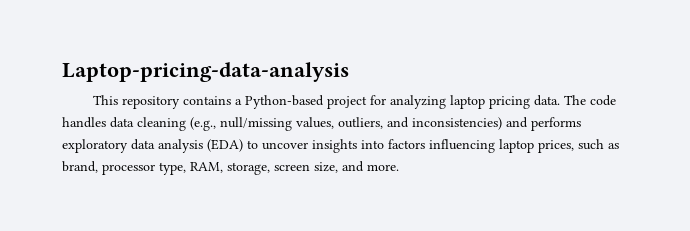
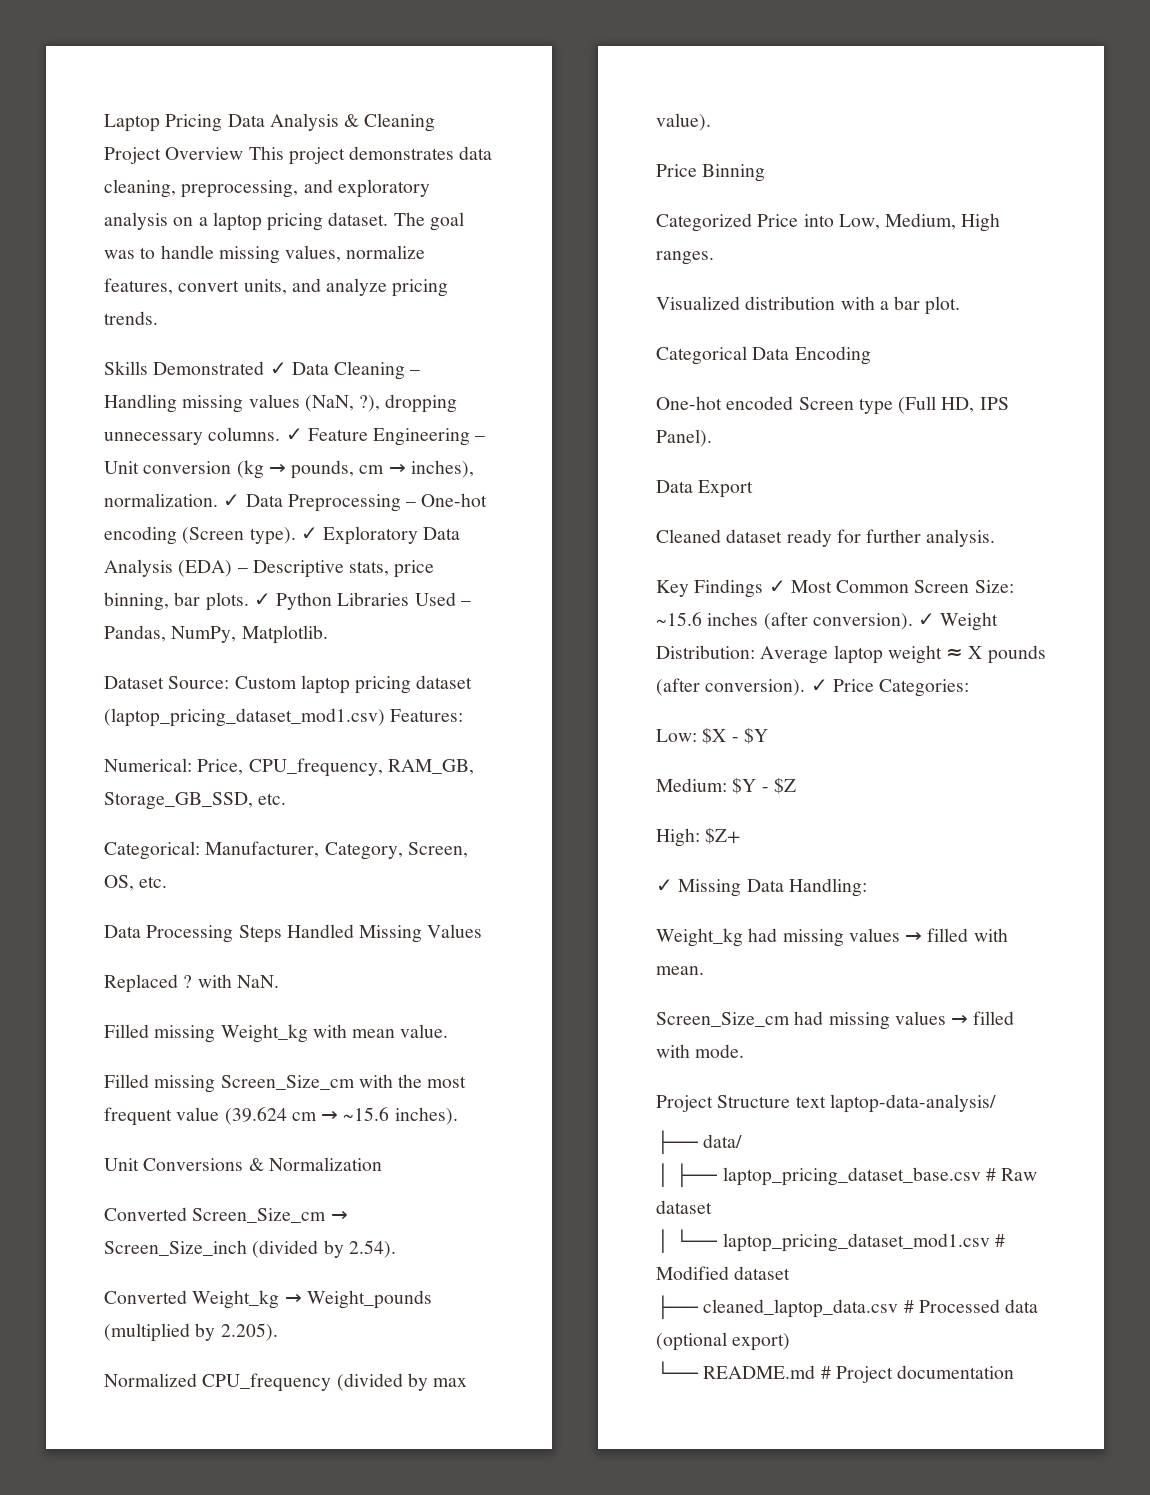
[62,62,349,82] [93,95,617,109] [62,117,581,131] [62,139,619,153] [62,161,399,175] Laptop-pricing-data-analysis // This repository contains a Python-based project for analyzing laptop pricing data. The code handles data cleaning (e.g., null/missing values, outliers, and inconsistencies) and performs exploratory data analysis (EDA) to uncover insights into factors influencing laptop prices, such as brand, processor type, RAM, storage, screen size, and more. -> [104,113,436,132] [104,146,493,165] [104,179,430,198] [104,212,464,231] [104,245,426,264] [104,278,449,297] [104,311,158,325] [104,361,421,380] [104,394,458,413] [104,427,486,446] [104,460,474,479] [104,493,488,512] [104,526,461,545] [104,559,435,578] [104,592,471,611] [104,625,328,644] [104,675,473,694] [104,708,464,727] [104,758,474,777] [104,792,287,810] [104,841,468,860] [104,875,168,891] [104,924,483,943] [104,974,279,993] [104,1024,449,1043] [104,1074,467,1093] [104,1107,458,1126] [104,1157,382,1171] [104,1207,348,1223] [104,1240,396,1258] [104,1290,432,1309] [104,1323,278,1342] [104,1373,468,1392] [656,113,711,131] [656,164,766,182] [656,213,1001,232] [656,251,714,265] [656,296,961,315] [656,346,871,365] [656,396,1009,415] [656,429,712,447] [656,480,754,498] [656,529,996,547] [656,579,1014,598] [656,612,999,631] [656,645,1046,664] [656,678,970,697] [656,727,768,744] [656,777,796,794] [656,827,741,847] [656,878,867,897] [656,928,1008,947] [656,966,704,975] [656,1011,1015,1030] [656,1044,745,1058] [656,1094,996,1113] [656,1130,743,1155] [656,1163,1038,1188] [656,1200,712,1214] [656,1229,1005,1253] [656,1266,791,1280] [656,1295,1039,1320] [656,1332,791,1351] [656,1361,1015,1383] Laptop Pricing Data Analysis & Cleaning Project Overview This project demonstrates data cleaning, preprocessing, and exploratory analysis on a laptop pricing dataset. The goal was to handle missing values, normalize features, convert units, and analyze pricing trends. // Skills Demonstrated ✓ Data Cleaning – Handling missing values (NaN, ?), dropping unnecessary columns. ✓ Feature Engineering – Unit conversion (kg → pounds, cm → inches), normalization. ✓ Data Preprocessing – One-hot encoding (Screen type). ✓ Exploratory Data Analysis (EDA) – Descriptive stats, price binning, bar plots. ✓ Python Libraries Used – Pandas, NumPy, Matplotlib. // Dataset Source: Custom laptop pricing dataset (laptop_pricing_dataset_mod1.csv) Features: // Numerical: Price, CPU_frequency, RAM_GB, Storage_GB_SSD, etc. // Categorical: Manufacturer, Category, Screen, OS, etc. // Data Processing Steps Handled Missing Values // Replaced ? with NaN. // Filled missing Weight_kg with mean value. // Filled missing Screen_Size_cm with the most frequent value (39.624 cm → ~15.6 inches). // Unit Conversions & Normalization // Converted Screen_Size_cm → Screen_Size_inch (divided by 2.54). // Converted Weight_kg → Weight_pounds (multiplied by 2.205). // Normalized CPU_frequency (divided by max value). // Price Binning // Categorized Price into Low, Medium, High ranges. // Visualized distribution with a bar plot. // Categorical Data Encoding // One-hot encoded Screen type (Full HD, IPS Panel). // Data Export // Cleaned dataset ready for further analysis. // Key Findings ✓ Most Common Screen Size: ~15.6 inches (after conversion). ✓ Weight Distribution: Average laptop weight ≈ X pounds (after conversion). ✓ Price Categories: // Low: $X - $Y // Medium: $Y - $Z // High: $Z+ // ✓ Missing Data Handling: // Weight_kg had missing values → filled with mean. // Screen_Size_cm had missing values → filled with mode. // Project Structure text laptop-data-analysis/ // ├── data/ // │ ├── laptop_pricing_dataset_base.csv # Raw dataset // │ └── laptop_pricing_dataset_mod1.csv # Modified dataset // ├── cleaned_laptop_data.csv # Processed data (optional export) // └── README.md # Project documentation

